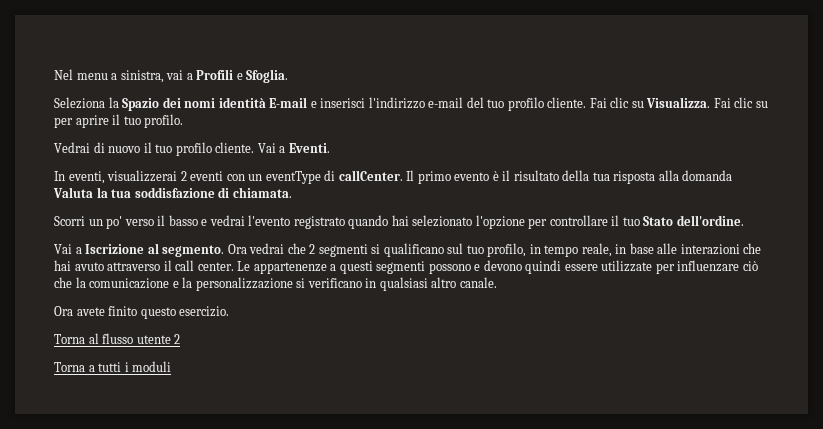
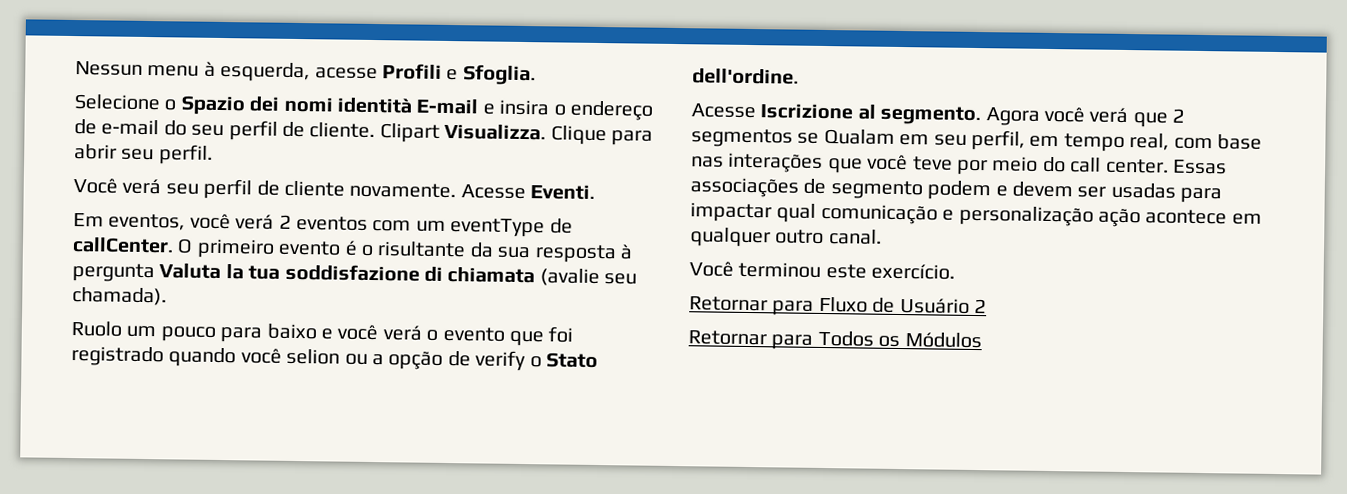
[54,69,193,83] Nel menu a sinistra, vai a -> [75,61,378,83] Nessun menu à esquerda, acesse
[54,97,119,109] Seleziona la -> [74,94,177,111] Selecione o
[320,97,768,111] [54,114,184,128] [54,142,330,156] [54,170,733,184] inserisci l'indirizzo e-mail del tuo profilo cliente. Fai clic su Visualizza. Fai clic su per aprire il tuo profilo. // Vedrai di nuovo il tuo profilo cliente. Vai a Eventi. // In eventi, visualizzerai 2 eventi con un eventType di callCenter. Il primo evento è il risultato della tua risposta alla domanda -> [499,99,653,121] [74,119,653,146] [74,144,213,165] [73,178,596,200] [73,213,573,238] [72,237,633,264] [72,263,155,283] insira o endereço de e-mail do seu perfil de cliente. Clipart Visualizza. Clique para abrir seu perfil. // Você verá seu perfil de cliente novamente. Acesse Eventi. // Em eventos, você verá 2 eventos com um eventType de callCenter. O primeiro evento é o risultante da sua resposta à pergunta
[232,187,292,198] [54,215,640,229] chiamata. // Scorri un po' verso il basso e vedrai l'evento registrato quando hai selezionato l'opzione per controllare il tuo -> [447,267,638,287] [72,287,167,306] [71,321,574,347] [71,346,542,372] chiamata (avalie seu chamada). // Ruolo um pouco para baixo e você verá o evento que foi registrado quando você selion ou a opção de verify o
[54,244,82,254] Vai a -> [691,103,756,119] Acesse
[227,243,762,257] [54,260,758,274] [54,277,497,291] [54,306,230,319] [54,333,181,344] [54,361,172,372] Ora vedrai che 2 segmenti si qualificano sul tuo profilo, in tempo reale, in base alle interazioni che hai avuto attraverso il call center. Le appartenenze a questi segmenti possono e devono quindi essere utilizzate per influenzare ciò che la comunicazione e la personalizzazione si verificano in qualsiasi altro canale. // Ora avete finito questo esercizio. // Torna al flusso utente 2 // Torna a tutti i moduli -> [985,106,1186,128] [691,128,1262,152] [691,152,1227,176] [690,177,1223,204] [690,202,1262,228] [690,227,882,248] [689,261,956,280] [689,296,987,316] [688,330,982,350] Agora você verá que 2 segmentos se Qualam em seu perfil, em tempo real, com base nas interações que você teve por meio do call center. Essas associações de segmento podem e devem ser usadas para impactar qual comunicação e personalização ação acontece em qualquer outro canal. // Você terminou este exercício. // Retornar para Fluxo de Usuário 2 // Retornar para Todos os Módulos

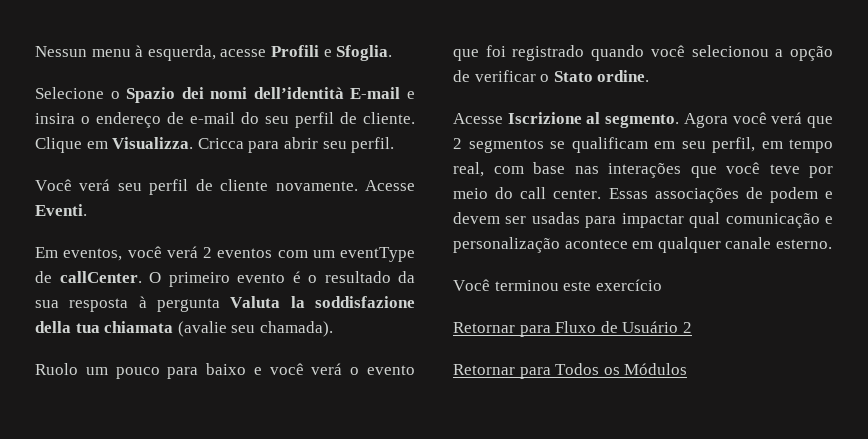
[337,97,412,114] identità -> [253,87,344,99] dell’identità
[379,123,607,146] Clipart Visualizza. Clique -> [35,137,244,153] Clique em Visualizza. Cricca
[377,241,467,258] risultante -> [324,271,391,283] resultado
[248,263,443,282] tua soddisfazione di -> [314,296,415,308] [35,321,100,333] soddisfazione della tua
[286,348,368,365] selion ou -> [691,45,769,57] selecionou
[475,350,527,372] verify -> [474,70,536,82] verificar
[692,68,799,85] dell'ordine. -> [597,70,650,82] ordine.
[823,128,895,145] Qualam -> [571,137,648,153] qualificam
[830,180,923,200] segmento -> (763, 193) none
[1098,207,1141,228] ação -> (560, 245) none
[775,229,882,245] outro canal. -> [725,237,832,249] canale esterno.
[871,263,956,280] exercício. -> [595,279,662,291] exercício

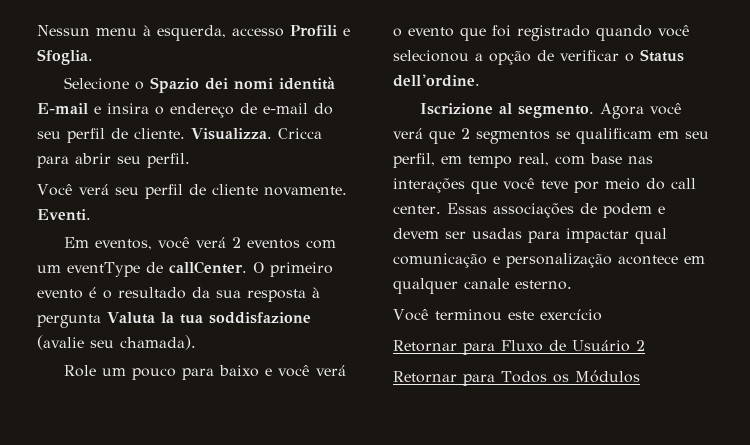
[220,49,267,57] acesse -> [232,28,284,37] accesso
[253,87,344,99] dell’identità -> [278,77,335,90] identità
[35,137,108,153] Clique em -> (185, 133) none
[365,180,415,191] Acesse -> (347, 191) none
[314,296,415,308] [35,321,174,333] soddisfazione della tua chiamata -> [179,312,311,324] tua soddisfazione
[35,363,78,375] Ruolo -> [63,365,96,377] Role
[553,70,650,82] [453,113,503,124] Stato ordine. // Acesse -> [640,49,684,62] [393,74,480,87] Status dell'ordine. //

